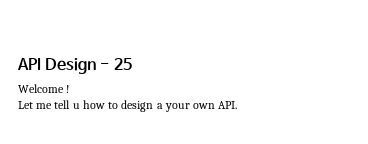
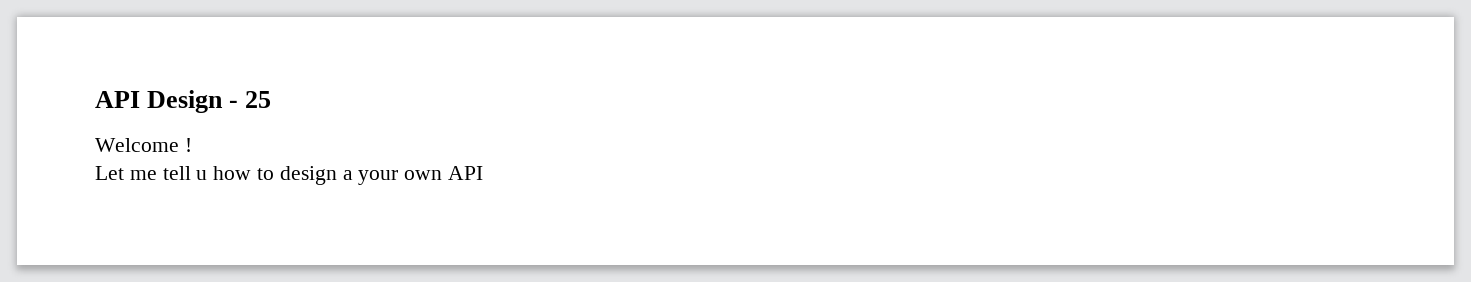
[218,101,238,109] API. -> [448,166,484,180] API

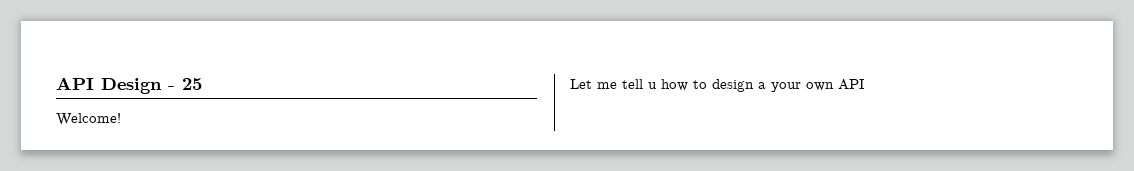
[95,138,192,152] Welcome ! -> [56,113,121,126] Welcome!

